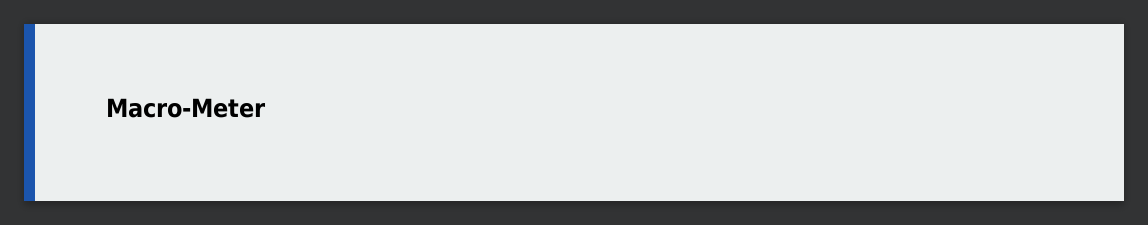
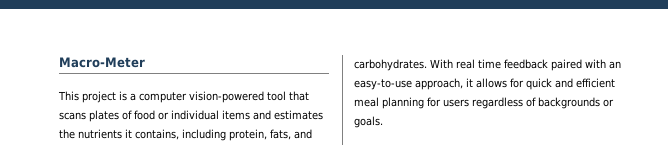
(266, 108) none -> [58,91,309,103] [59,110,323,122] [59,129,312,141] [354,59,621,71] [354,78,615,90] [354,97,614,109] [354,116,383,128] // This project is a computer vision-powered tool that scans plates of food or individual items and estimates the nutrients it contains, including protein, fats, and carbohydrates. With real time feedback paired with an easy-to-use approach, it allows for quick and efficient meal planning for users regardless of backgrounds or goals.

